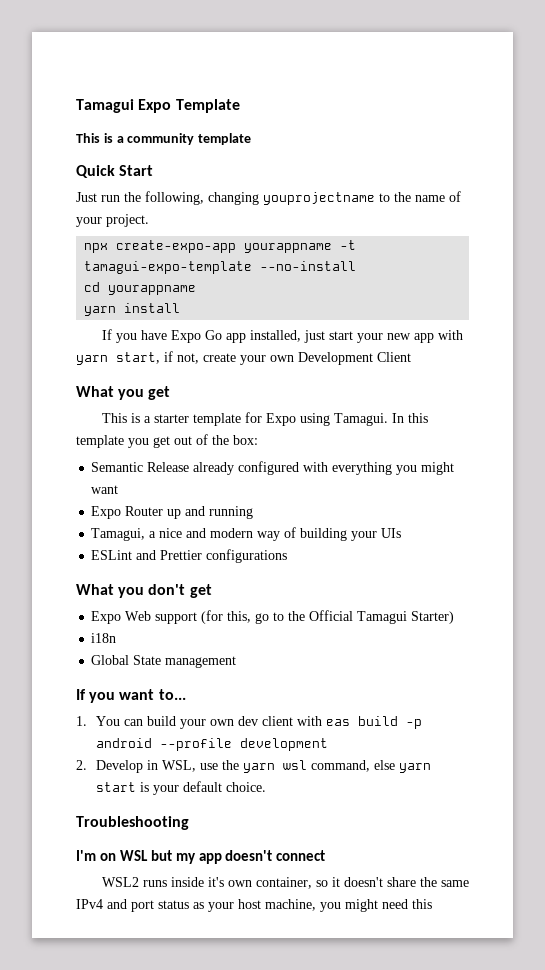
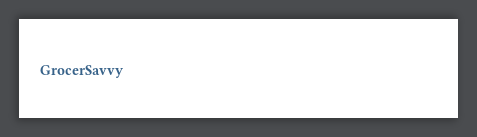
[76,99,240,113] [76,133,252,145] [76,165,154,178] [76,191,461,205] [76,214,149,227] [84,240,357,253] [84,261,357,274] [84,282,197,295] [84,303,181,316] [101,329,463,343] [76,351,411,365] [76,386,171,400] [101,412,428,426] [76,434,258,448] [91,461,455,475] [91,485,119,494] [91,506,254,519] [91,527,402,541] [91,549,288,563] [76,584,212,598] [91,610,455,624] [91,633,117,643] [91,655,237,668] [76,689,186,703] [76,716,422,729] [95,738,328,751] [76,760,431,773] [95,781,266,795] [76,816,189,830] [76,850,326,864] [101,877,469,889] [76,899,432,912] Tamagui Expo Template // This is a community template // Quick Start // Just run the following, changing youprojectname to the name of your project. // npx create-expo-app yourappname -t tamagui-expo-template --no-install // cd yourappname // yarn install // If you have Expo Go app installed, just start your new app with yarn start, if not, create your own Development Client // What you get // This is a starter template for Expo using Tamagui. In this template you get out of the box: // Semantic Release already configured with everything you might want // Expo Router up and running // Tamagui, a nice and modern way of building your UIs // ESLint and Prettier configurations // What you don't get // Expo Web support (for this, go to the Official Tamagui Starter) // i18n // Global State management // If you want to... // 1. You can build your own dev client with eas build -p android --profile development // 2. Develop in WSL, use the yarn wsl command, else yarn start is your default choice. // Troubleshooting // I'm on WSL but my app doesn't connect // WSL2 runs inside it's own container, so it doesn't share the same IPv4 and port status as your host machine, you might need this -> [40,65,124,78] GrocerSavvy

